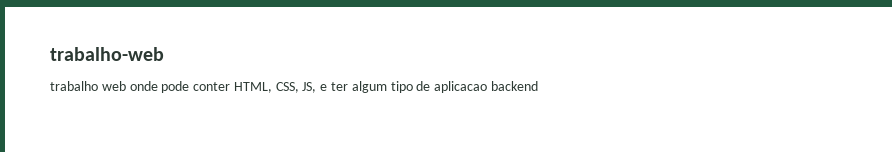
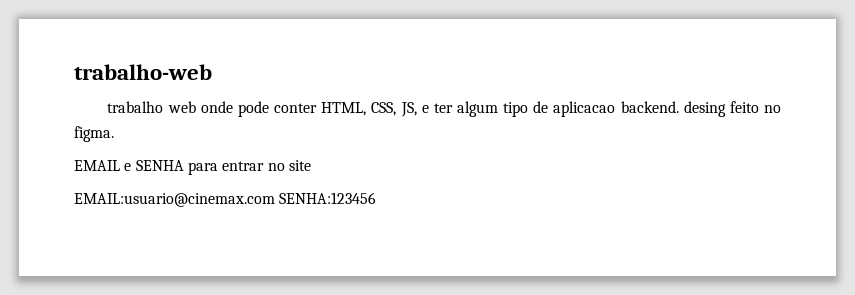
[490,81,538,91] backend -> [620,101,782,117] [74,126,114,142] [74,160,311,175] [74,192,377,207] backend. desing feito no figma. // EMAIL e SENHA para entrar no site // EMAIL:usuario@cinemax.com SENHA:123456

